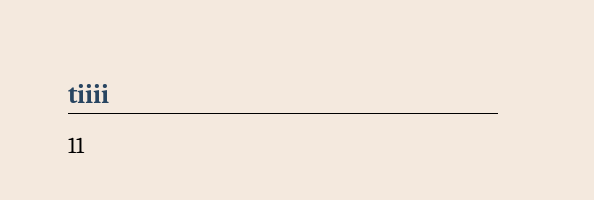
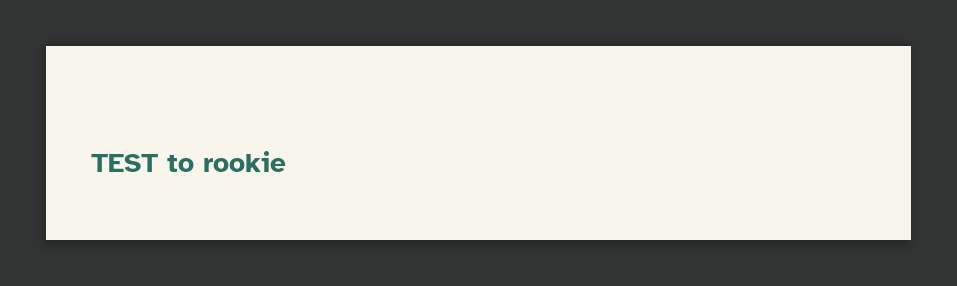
[68,84,109,103] [68,137,85,153] tiiii // 11 -> [91,151,286,172] TEST to rookie

